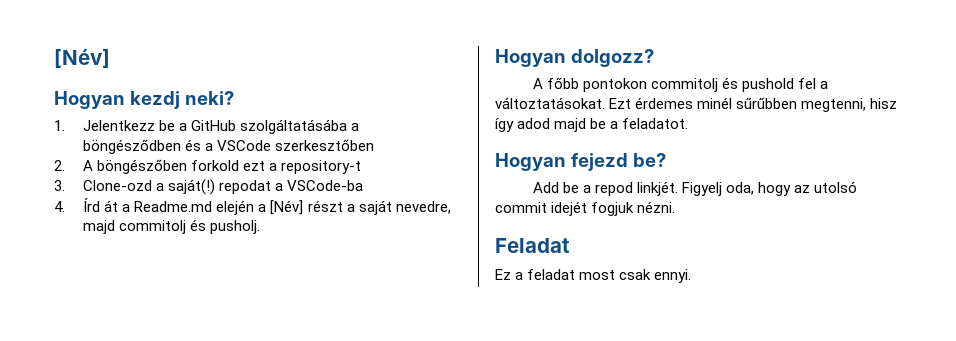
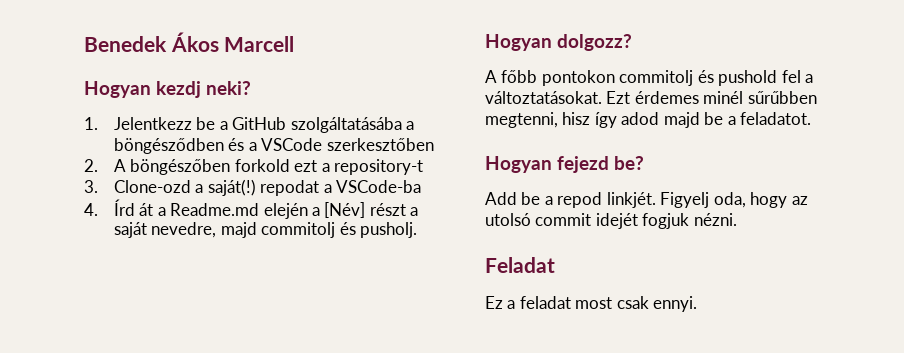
[54,48,110,68] [Név] -> [84,32,295,52] Benedek Ákos Marcell

